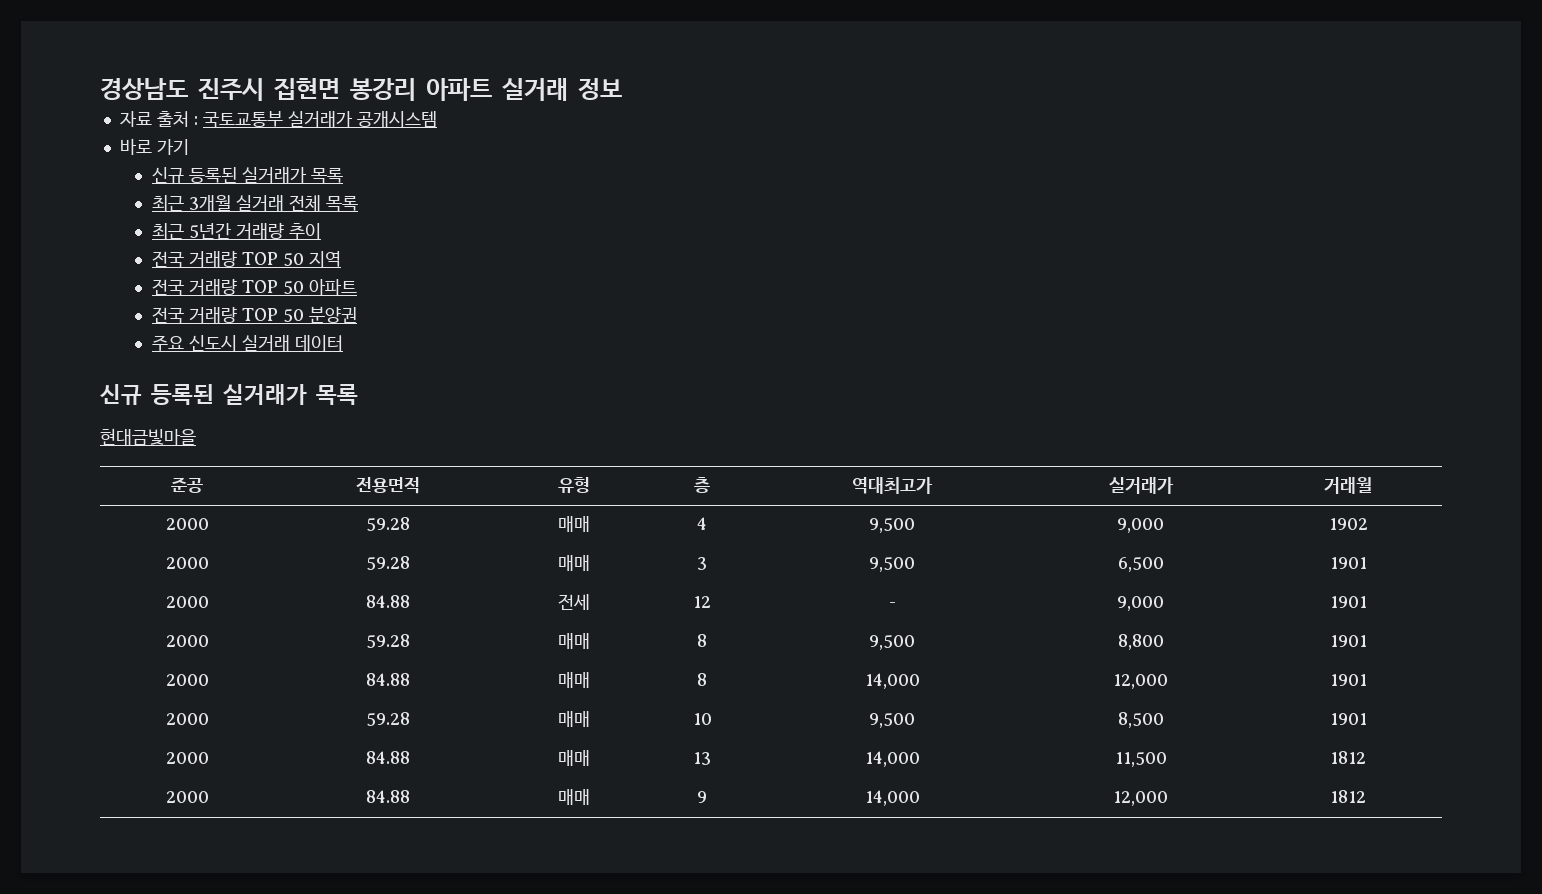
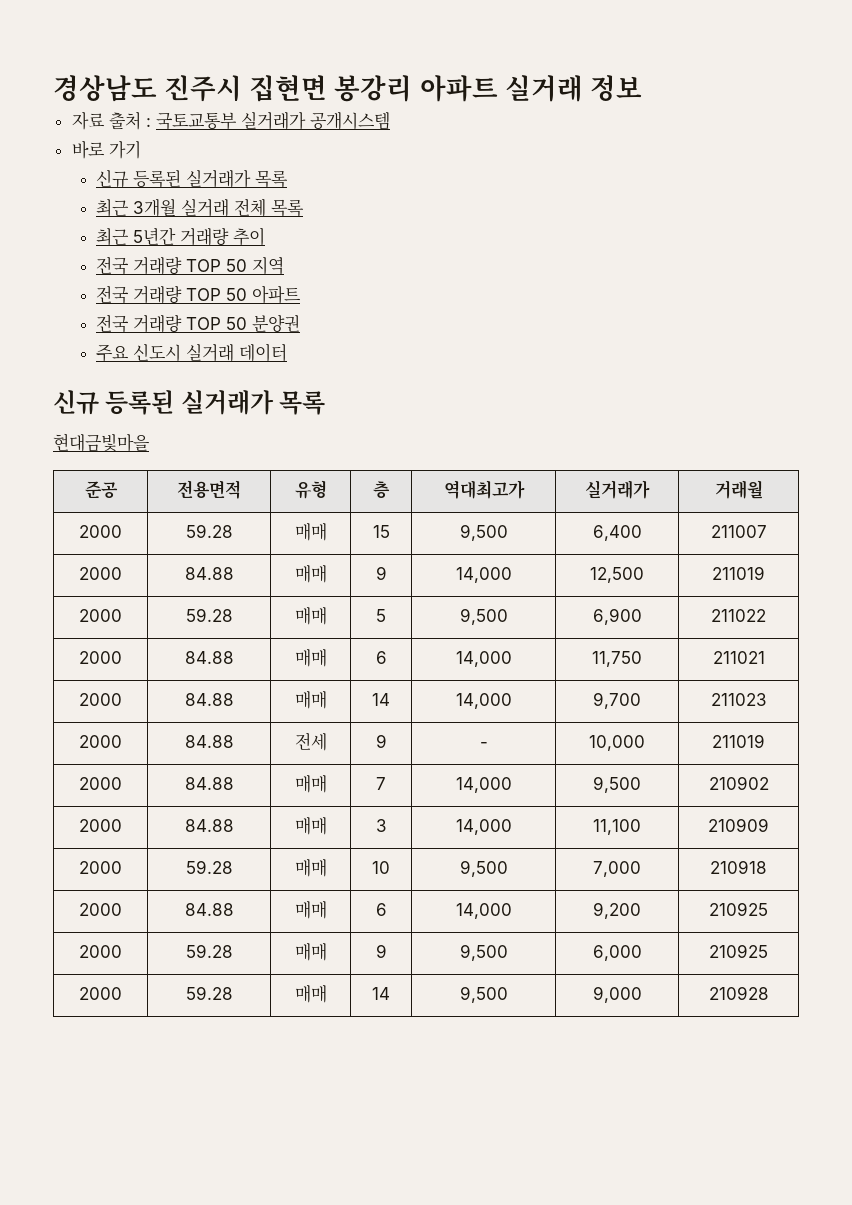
[697,517,707,530] [869,518,915,533] [1117,518,1164,533] [1328,518,1368,530] [165,557,209,569] [365,556,410,570] [558,555,590,571] [697,557,707,570] [869,557,915,572] [1117,557,1164,572] [1329,557,1367,569] 4 | 9,500 | 9,000 | 1902 // 2000 | 59.28 | 매매 | 3 | 9,500 | 6,500 | 1901 -> [372,525,390,538] [459,524,508,541] [592,525,642,541] [710,525,767,538] [79,567,122,580] [184,567,234,580] [294,565,327,583] [375,566,387,580] [455,567,512,583] [590,567,644,583] [712,566,765,580] [79,609,122,622] [185,608,233,622] [294,607,327,625] [376,609,386,622] [459,608,508,625] [592,608,642,625] [711,609,766,622] [79,651,122,664] [184,651,234,664] [294,649,327,667] [375,651,387,664] [455,651,512,667] [592,651,642,667] [712,651,765,664] [79,693,122,706] [184,693,234,706] [294,691,327,709] [372,693,390,706] [455,693,512,709] [593,692,641,709] [710,693,767,706] 15 | 9,500 | 6,400 | 211007 // 2000 | 84.88 | 매매 | 9 | 14,000 | 12,500 | 211019 // 2000 | 59.28 | 매매 | 5 | 9,500 | 6,900 | 211022 // 2000 | 84.88 | 매매 | 6 | 14,000 | 11,750 | 211021 // 2000 | 84.88 | 매매 | 14 | 14,000 | 9,700 | 211023
[693,596,711,608] 12 -> [375,734,387,748] 9
[1117,596,1164,611] [1329,596,1367,608] [165,635,209,647] [365,634,410,648] [558,633,590,649] [697,634,707,647] [869,635,915,650] [1117,634,1164,650] [1329,635,1367,647] [165,674,209,686] [365,673,410,686] [558,672,590,688] [697,673,707,686] [864,673,920,689] [1113,674,1168,689] [1329,674,1367,686] 9,000 | 1901 // 2000 | 59.28 | 매매 | 8 | 9,500 | 8,800 | 1901 // 2000 | 84.88 | 매매 | 8 | 14,000 | 12,000 | 1901 -> [589,735,645,751] [712,734,765,748] [79,777,122,790] [184,777,234,790] [294,775,327,793] [376,777,386,790] [455,777,512,793] [593,776,641,793] [708,776,769,790] [79,819,122,832] [184,819,234,832] [294,817,327,835] [375,819,387,832] [455,819,512,835] [593,819,641,835] [708,818,769,832] 10,000 | 211019 // 2000 | 84.88 | 매매 | 7 | 14,000 | 9,500 | 210902 // 2000 | 84.88 | 매매 | 3 | 14,000 | 11,100 | 210909
[1117,712,1164,728] [1329,713,1367,725] [165,752,209,764] [365,751,410,764] [558,750,590,766] [693,752,711,765] [864,751,920,767] [1114,752,1167,767] [1330,751,1366,764] [165,791,209,803] [365,790,410,803] [558,789,590,805] [697,791,707,803] [864,790,920,806] [1113,791,1168,806] [1330,790,1366,803] 8,500 | 1901 // 2000 | 84.88 | 매매 | 13 | 14,000 | 11,500 | 1812 // 2000 | 84.88 | 매매 | 9 | 14,000 | 12,000 | 1812 -> [593,861,641,877] [710,860,767,874] [79,903,122,916] [184,903,234,916] [294,901,327,919] [375,903,387,916] [455,903,512,919] [593,902,641,919] [709,902,768,916] [79,945,122,958] [185,944,233,958] [294,943,327,961] [375,944,387,958] [459,944,508,961] [592,945,642,961] [709,944,768,958] [79,987,122,1000] [185,986,233,1000] [294,985,327,1003] [372,987,390,1000] [459,986,508,1003] [592,986,642,1003] [708,986,769,1000] 7,000 | 210918 // 2000 | 84.88 | 매매 | 6 | 14,000 | 9,200 | 210925 // 2000 | 59.28 | 매매 | 9 | 9,500 | 6,000 | 210925 // 2000 | 59.28 | 매매 | 14 | 9,500 | 9,000 | 210928

